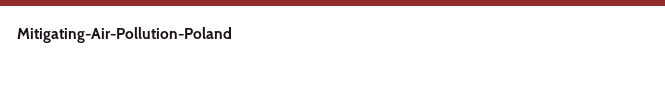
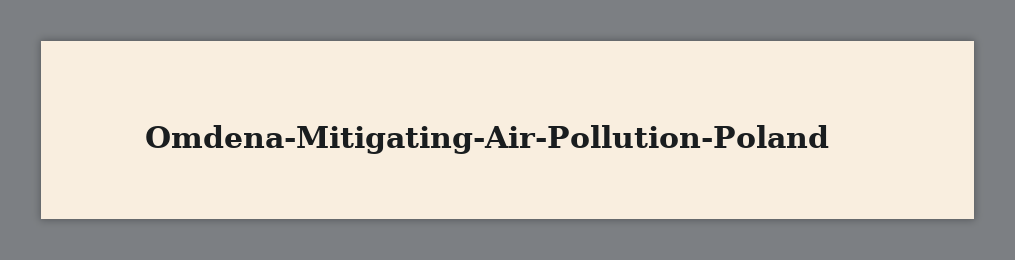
[17,27,232,43] Mitigating-Air-Pollution-Poland -> [145,125,829,154] Omdena-Mitigating-Air-Pollution-Poland

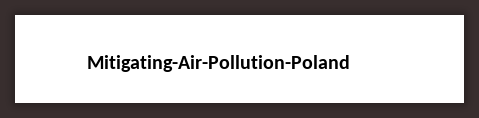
[145,125,829,154] Omdena-Mitigating-Air-Pollution-Poland -> [87,55,350,72] Mitigating-Air-Pollution-Poland

